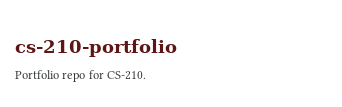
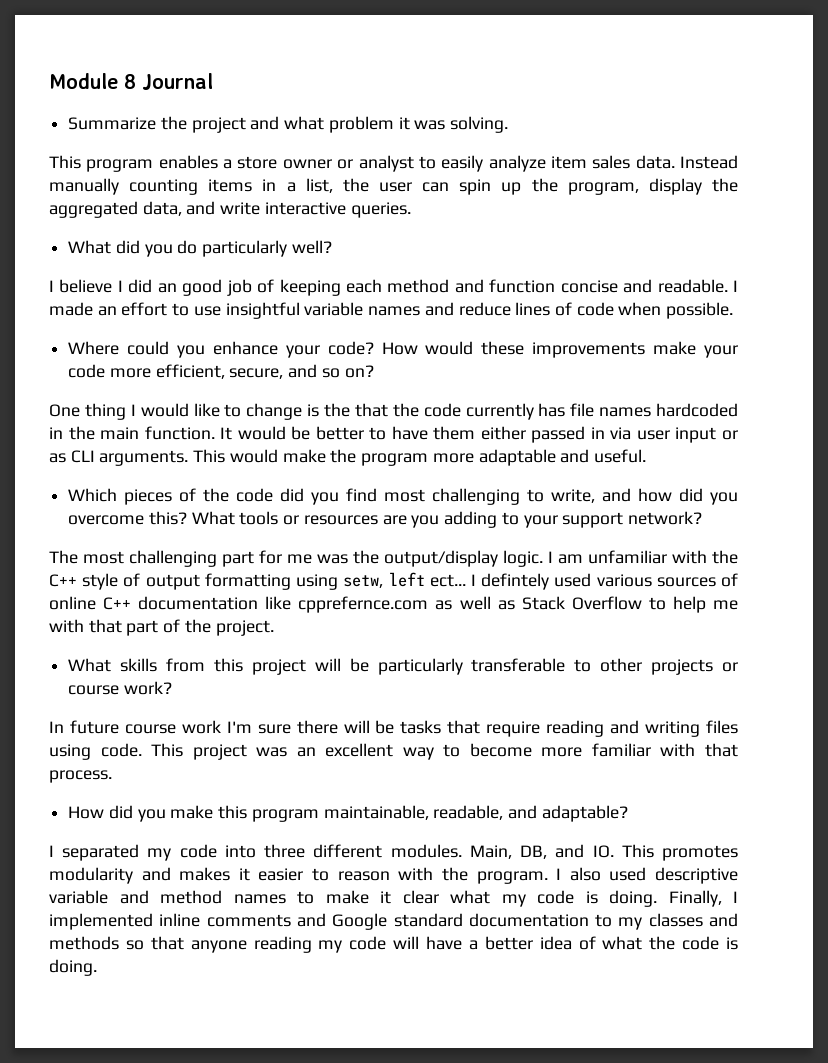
[15,39,177,57] [15,70,147,82] cs-210-portfolio // Portfolio repo for CS-210. -> [49,73,213,90] [68,116,509,133] [49,155,738,172] [49,178,739,195] [49,201,411,218] [68,240,332,257] [49,279,738,296] [49,302,734,319] [68,341,738,358] [68,364,374,379] [49,403,738,420] [49,426,738,443] [49,449,646,466] [68,488,739,505] [68,511,702,528] [49,550,738,567] [49,572,738,590] [49,596,739,613] [49,619,274,636] [68,658,739,675] [68,681,172,695] [49,720,738,737] [49,743,739,760] [49,770,112,783] [68,805,628,822] [49,844,739,861] [49,867,739,884] [49,890,738,907] [49,913,738,930] [49,936,738,953] [49,959,97,976] Module 8 Journal // Summarize the project and what problem it was solving. // This program enables a store owner or analyst to easily analyze item sales data. Instead manually counting items in a list, the user can spin up the program, display the aggregated data, and write interactive queries. // What did you do particularly well? // I believe I did an good job of keeping each method and function concise and readable. I made an effort to use insightful variable names and reduce lines of code when possible. // Where could you enhance your code? How would these improvements make your code more efficient, secure, and so on? // One thing I would like to change is the that the code currently has file names hardcoded in the main function. It would be better to have them either passed in via user input or as CLI arguments. This would make the program more adaptable and useful. // Which pieces of the code did you find most challenging to write, and how did you overcome this? What tools or resources are you adding to your support network? // The most challenging part for me was the output/display logic. I am unfamiliar with the C++ style of output formatting using setw, left ect... I defintely used various sources of online C++ documentation like cpprefernce.com as well as Stack Overflow to help me with that part of the project. // What skills from this project will be particularly transferable to other projects or course work? // In future course work I'm sure there will be tasks that require reading and writing files using code. This project was an excellent way to become more familiar with that process. // How did you make this program maintainable, readable, and adaptable? // I separated my code into three different modules. Main, DB, and IO. This promotes modularity and makes it easier to reason with the program. I also used descriptive variable and method names to make it clear what my code is doing. Finally, I implemented inline comments and Google standard documentation to my classes and methods so that anyone reading my code will have a better idea of what the code is doing.

